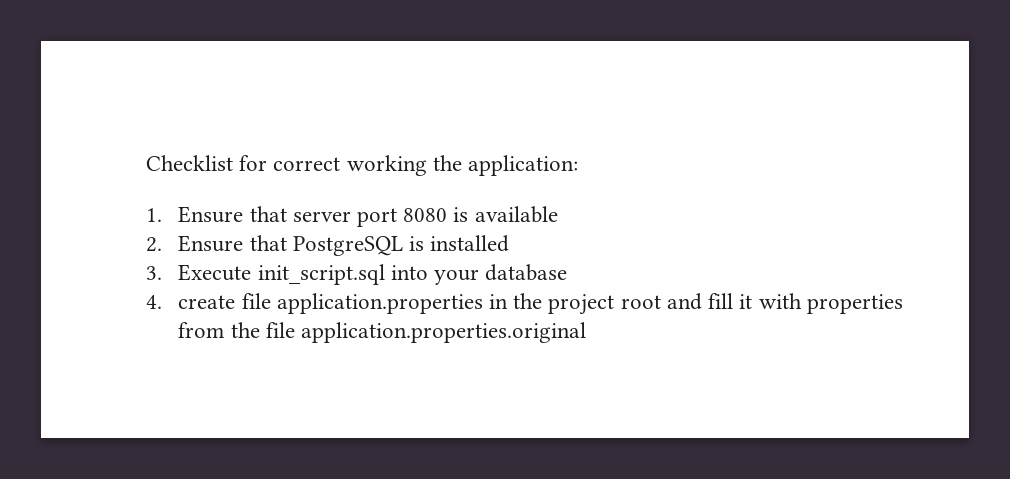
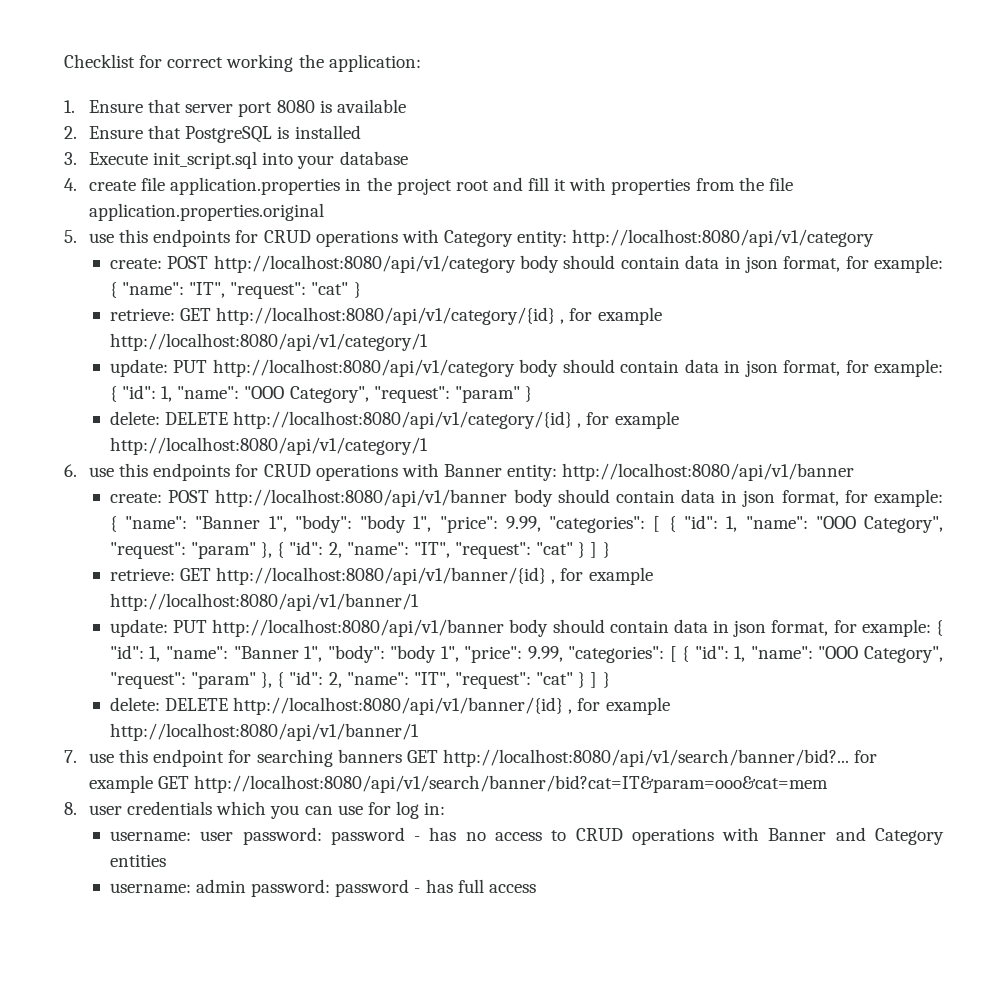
(587, 332) none -> [64,229,875,247] [109,255,943,273] [109,282,361,299] [109,307,662,325] [109,333,428,351] [109,359,943,377] [109,385,532,403] [109,411,679,429] [109,437,428,455] [64,463,855,481] [109,489,943,507] [109,515,943,533] [109,541,610,559] [109,567,653,585] [109,593,419,611] [109,619,943,637] [109,645,944,663] [109,671,610,689] [109,697,670,715] [109,723,419,741] [64,749,878,767] [89,775,829,793] [64,801,446,819] [109,827,944,845] [109,854,166,867] [109,879,536,897] // 5. use this endpoints for CRUD operations with Category entity: http://localhost:8080/api/v1/category // create: POST http://localhost:8080/api/v1/category body should contain data in json format, for example: { "name": "IT", "request": "cat" } // retrieve: GET http://localhost:8080/api/v1/category/{id} , for example http://localhost:8080/api/v1/category/1 // update: PUT http://localhost:8080/api/v1/category body should contain data in json format, for example: { "id": 1, "name": "OOO Category", "request": "param" } // delete: DELETE http://localhost:8080/api/v1/category/{id} , for example http://localhost:8080/api/v1/category/1 // 6. use this endpoints for CRUD operations with Banner entity: http://localhost:8080/api/v1/banner // create: POST http://localhost:8080/api/v1/banner body should contain data in json format, for example: { "name": "Banner 1", "body": "body 1", "price": 9.99, "categories": [ { "id": 1, "name": "OOO Category", "request": "param" }, { "id": 2, "name": "IT", "request": "cat" } ] } // retrieve: GET http://localhost:8080/api/v1/banner/{id} , for example http://localhost:8080/api/v1/banner/1 // update: PUT http://localhost:8080/api/v1/banner body should contain data in json format, for example: { "id": 1, "name": "Banner 1", "body": "body 1", "price": 9.99, "categories": [ { "id": 1, "name": "OOO Category", "request": "param" }, { "id": 2, "name": "IT", "request": "cat" } ] } // delete: DELETE http://localhost:8080/api/v1/banner/{id} , for example http://localhost:8080/api/v1/banner/1 // 7. use this endpoint for searching banners GET http://localhost:8080/api/v1/search/banner/bid?... for example GET http://localhost:8080/api/v1/search/banner/bid?cat=IT&param=ooo&cat=mem // 8. user credentials which you can use for log in: // username: user password: password - has no access to CRUD operations with Banner and Category entities // username: admin password: password - has full access

